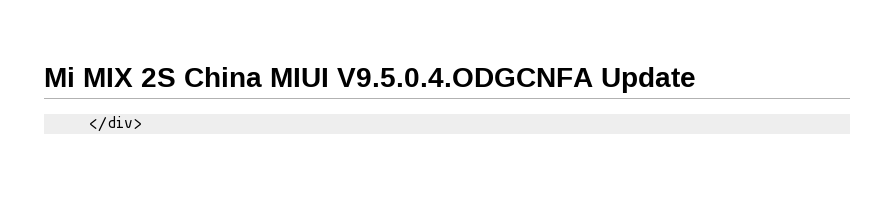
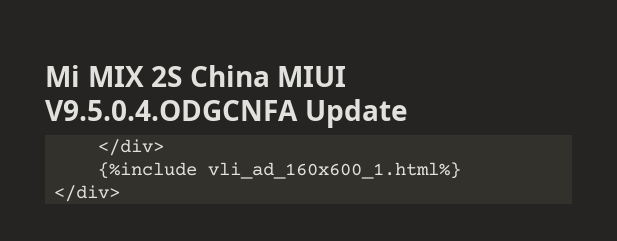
(142, 124) none -> [98,162,462,179] [54,185,121,202] // {%include vli_ad_160x600_1.html%} // </div>

